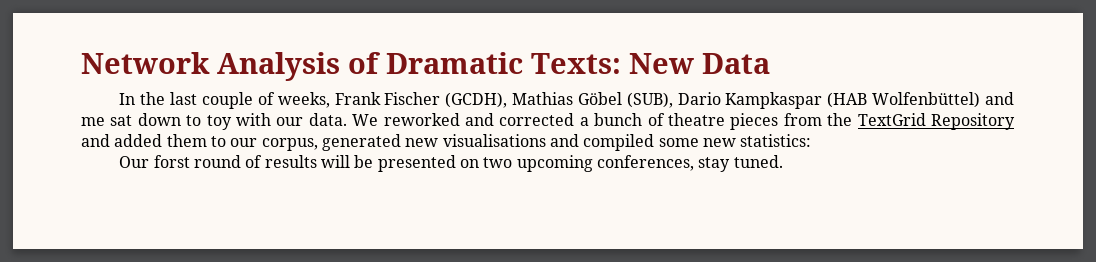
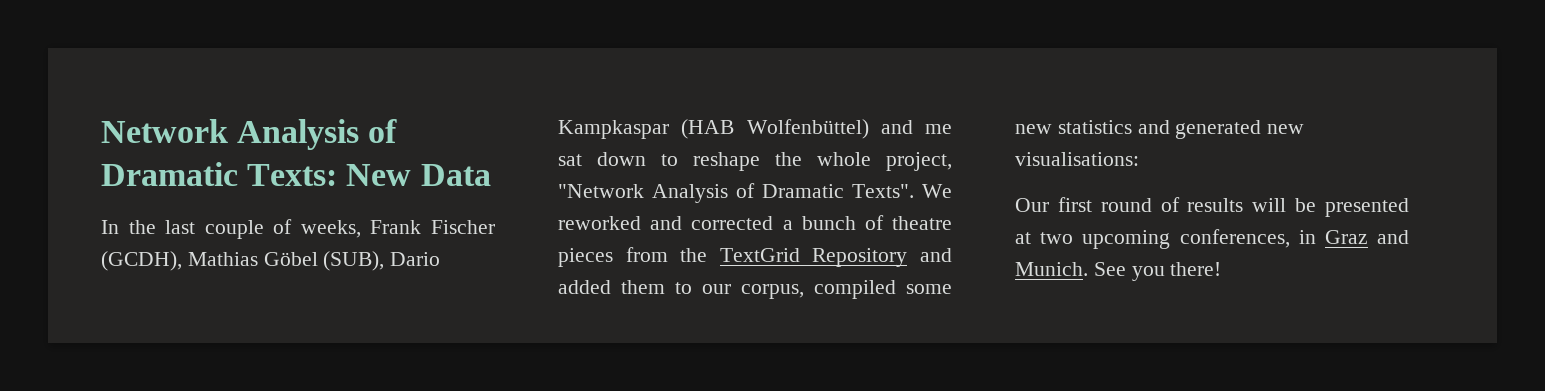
[206,113,347,130] toy with our data. -> [693,152,952,171] [558,183,914,203] reshape the whole project, "Network Analysis of Dramatic Texts".
[321,134,812,151] generated new visualisations and compiled some new statistics: -> [814,280,952,299] [1015,120,1305,139] [1015,152,1139,166] compiled some new statistics and generated new visualisations:
[153,155,190,168] forst -> [1057,197,1092,212] first
[459,159,479,168] on -> [1015,232,1031,244] at
[698,155,783,172] stay tuned. -> [1298,230,1409,244] [1015,262,1222,281] in Graz and Munich. See you there!

